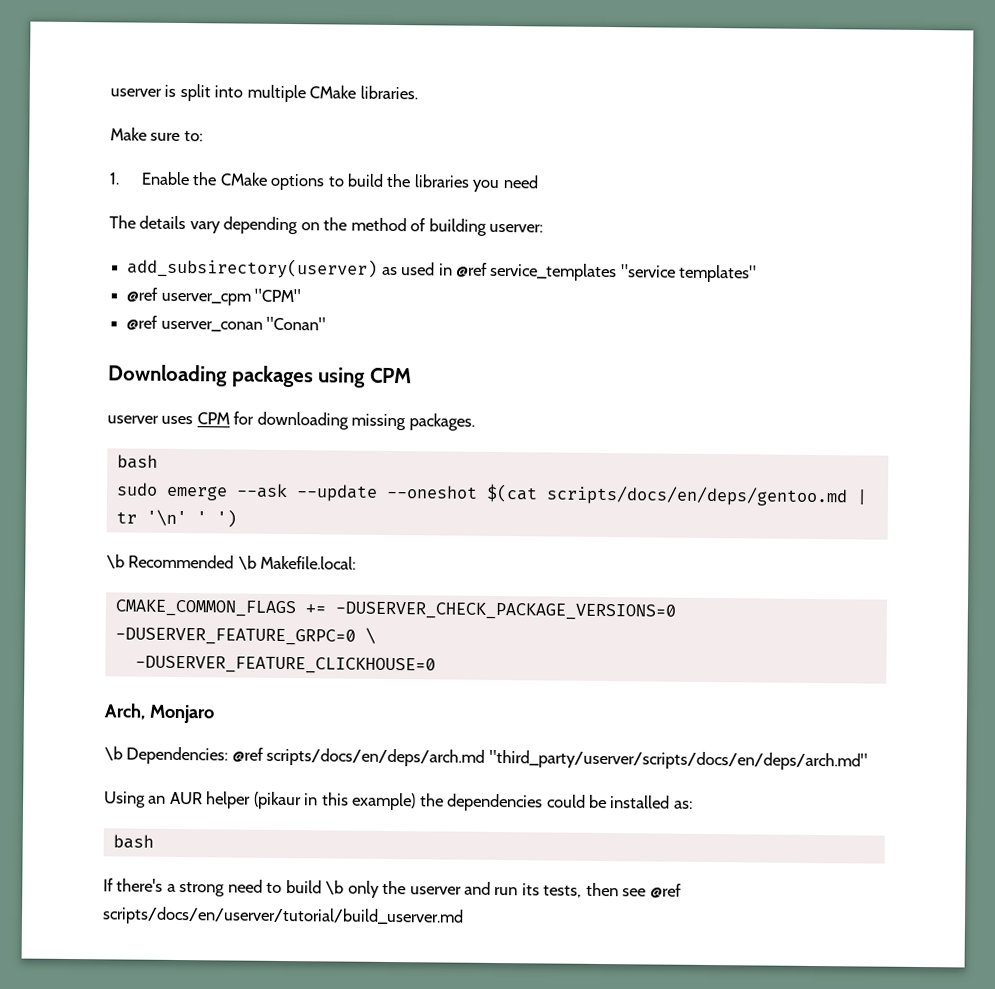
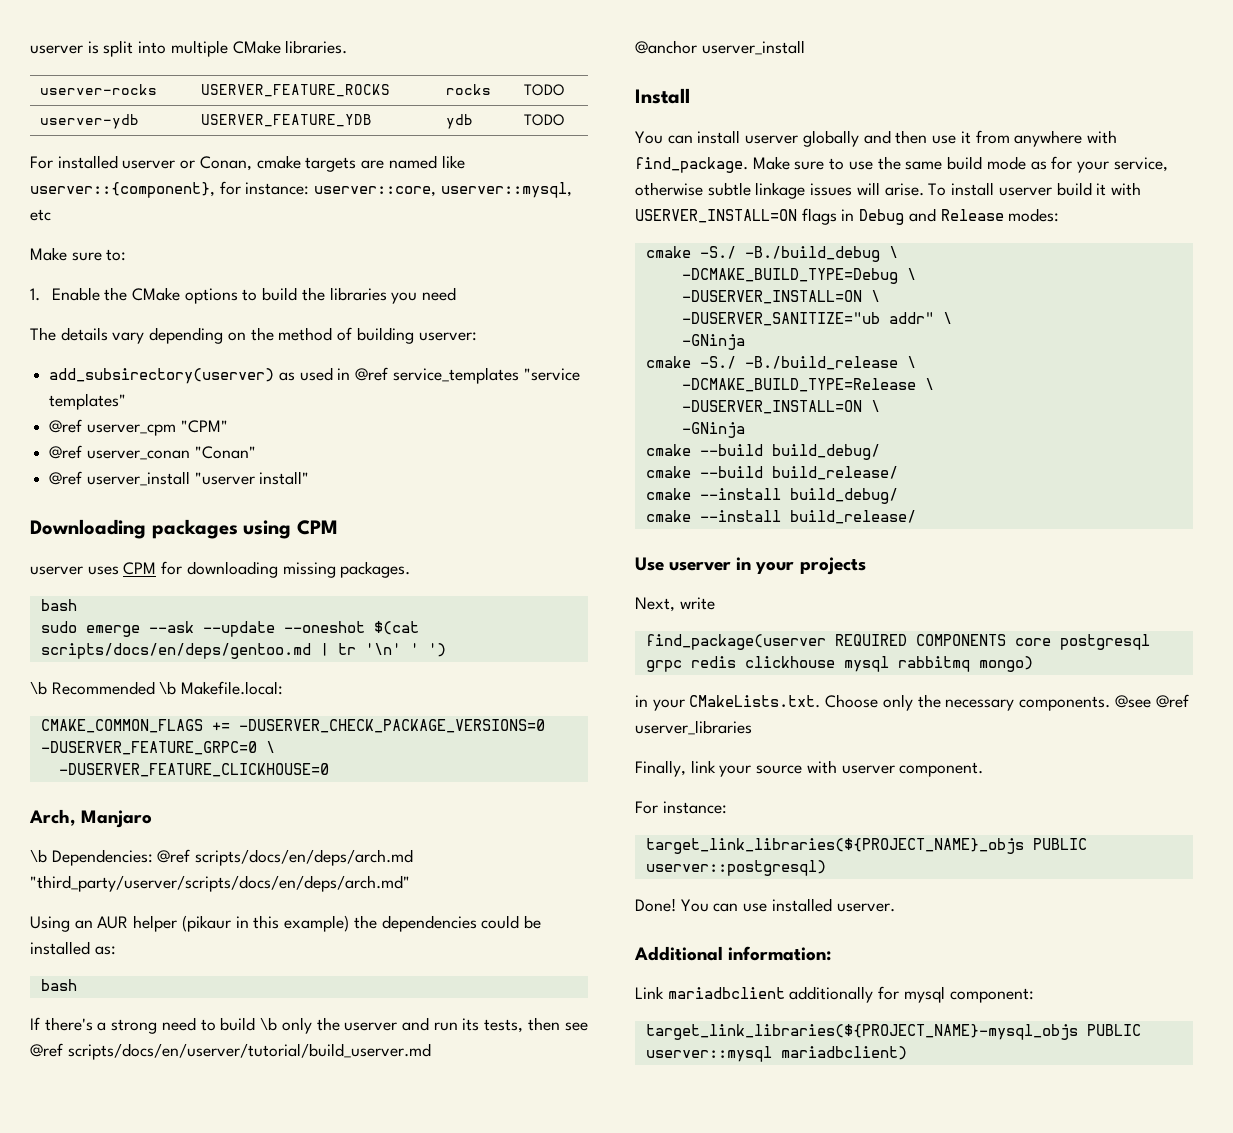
(418, 92) none -> [40,84,158,95] [201,84,391,97] [446,84,492,95] [524,84,566,96] [40,114,140,129] [201,114,373,127] [446,114,474,129] [524,114,566,126] [30,155,465,172] [30,181,572,198] [30,209,51,221] // userver-rocks | USERVER_FEATURE_ROCKS | rocks | TODO // userver-ydb | USERVER_FEATURE_YDB | ydb | TODO // For installed userver or Conan, cmake targets are named like userver::{component}, for instance: userver::core, userver::mysql, etc
(327, 323) none -> [49,471,310,486] // @ref userver_install "userver install"
[148,704,215,724] Monjaro -> [81,810,153,828] Manjaro
(464, 916) none -> [635,40,805,55] [635,88,690,104] [635,130,1117,147] [635,156,1168,173] [635,182,1141,199] [635,208,1060,225] [645,246,898,262] [681,268,916,284] [681,290,880,304] [681,312,952,326] [681,334,745,350] [645,356,916,370] [681,378,934,392] [681,400,880,414] [681,422,745,438] [645,444,880,460] [645,466,898,480] [645,488,898,504] [645,510,916,524] [635,557,866,575] [635,597,715,612] [645,634,1150,650] [645,656,1033,672] [635,694,1189,711] [635,720,752,735] [635,760,984,777] [635,801,727,814] [645,838,1087,854] [645,860,826,876] [635,898,895,912] [634,946,832,961] [635,986,1034,1003] [645,1024,1141,1040] [645,1046,907,1062] // @anchor userver_install // Install // You can install userver globally and then use it from anywhere with find_package. Make sure to use the same build mode as for your service, otherwise subtle linkage issues will arise. To install userver build it with USERVER_INSTALL=ON flags in Debug and Release modes: // cmake -S./ -B./build_debug \ // -DCMAKE_BUILD_TYPE=Debug \ // -DUSERVER_INSTALL=ON \ // -DUSERVER_SANITIZE="ub addr" \ // -GNinja // cmake -S./ -B./build_release \ // -DCMAKE_BUILD_TYPE=Release \ // -DUSERVER_INSTALL=ON \ // -GNinja // cmake --build build_debug/ // cmake --build build_release/ // cmake --install build_debug/ // cmake --install build_release/ // Use userver in your projects // Next, write // find_package(userver REQUIRED COMPONENTS core postgresql grpc redis clickhouse mysql rabbitmq mongo) // in your CMakeLists.txt. Choose only the necessary components. @see @ref userver_libraries // Finally, link your source with userver component. // For instance: // target_link_libraries(${PROJECT_NAME}_objs PUBLIC userver::postgresql) // Done! You can use installed userver. // Additional information: // Link mariadbclient additionally for mysql component: // target_link_libraries(${PROJECT_NAME}-mysql_objs PUBLIC userver::mysql mariadbclient)

